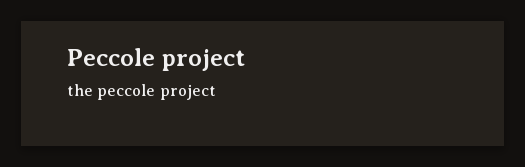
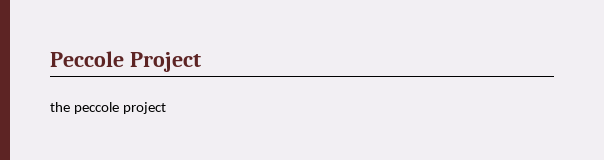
[161,49,245,71] project -> [129,52,201,72] Project

